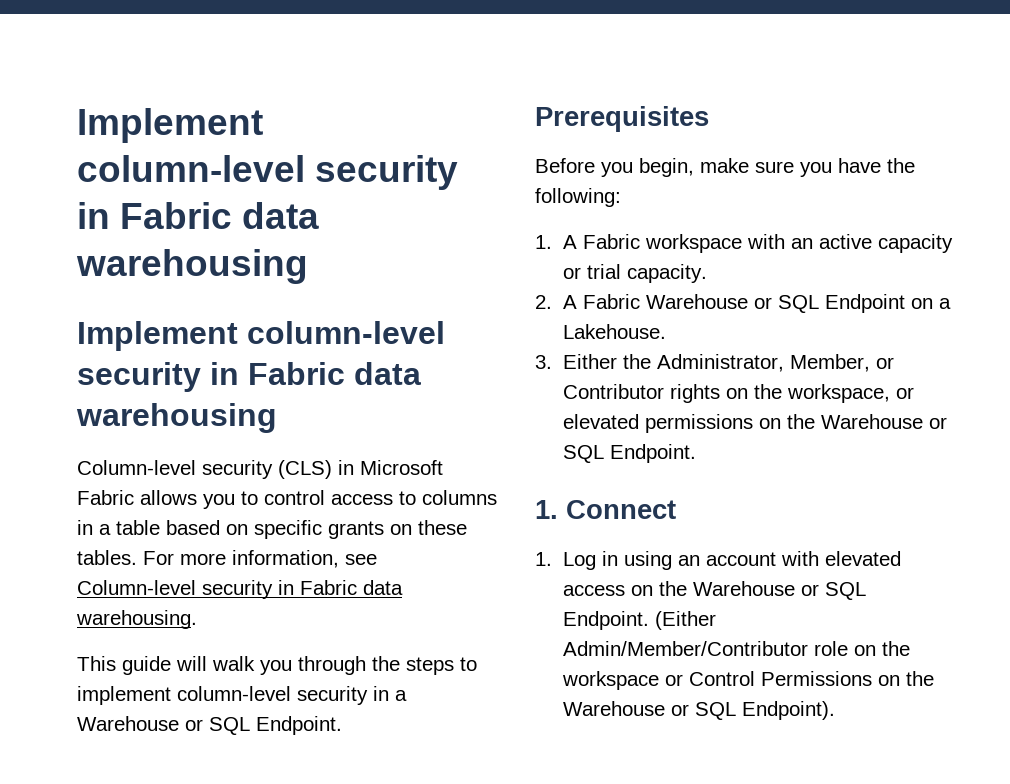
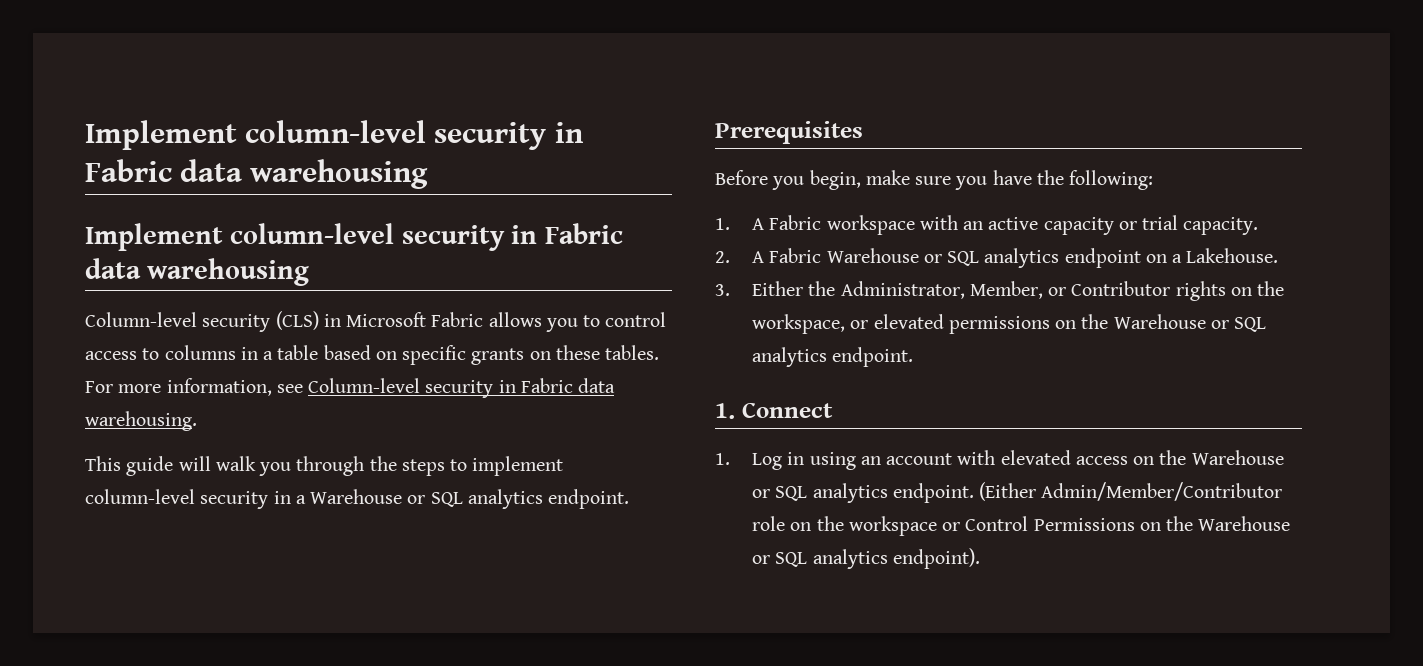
[256,716,342,735] Endpoint. -> [467,489,630,509] analytics endpoint.
[825,294,906,313] Endpoint -> [984,248,1141,268] analytics endpoint
[610,444,697,463] Endpoint. -> [752,347,914,367] analytics endpoint.
[563,611,650,630] Endpoint. -> [812,483,974,503] analytics endpoint.
[742,701,836,720] Endpoint). -> [812,548,980,569] analytics endpoint).

